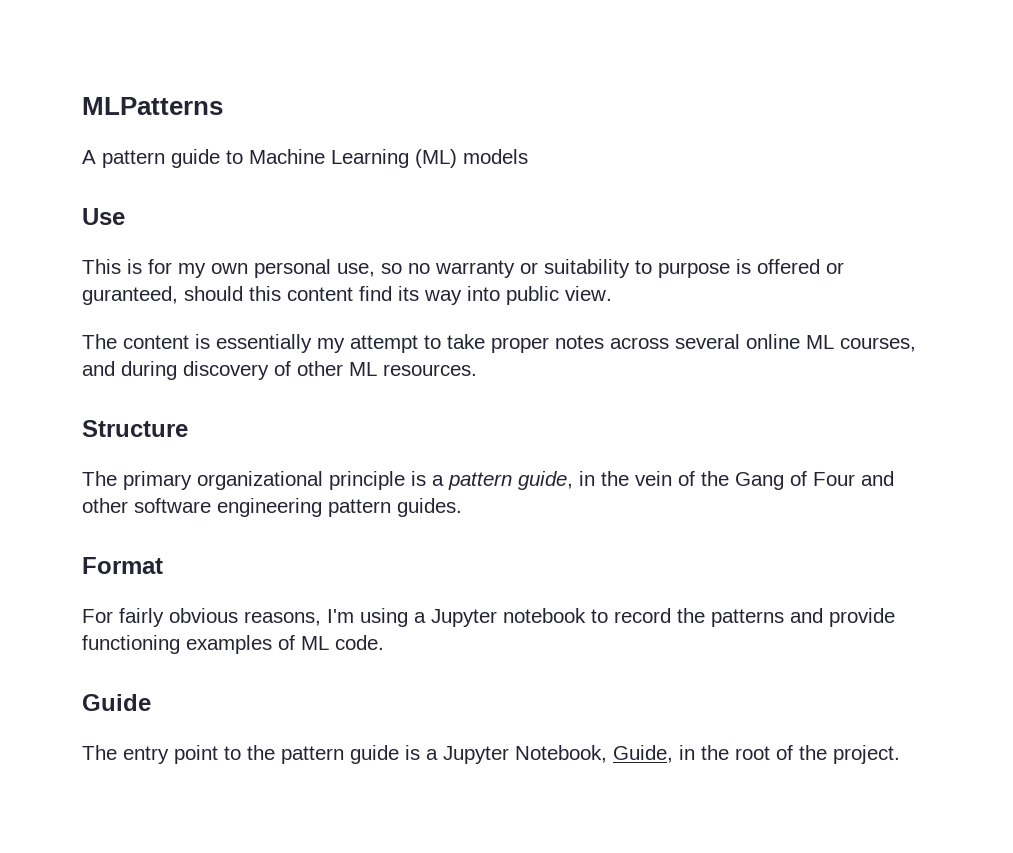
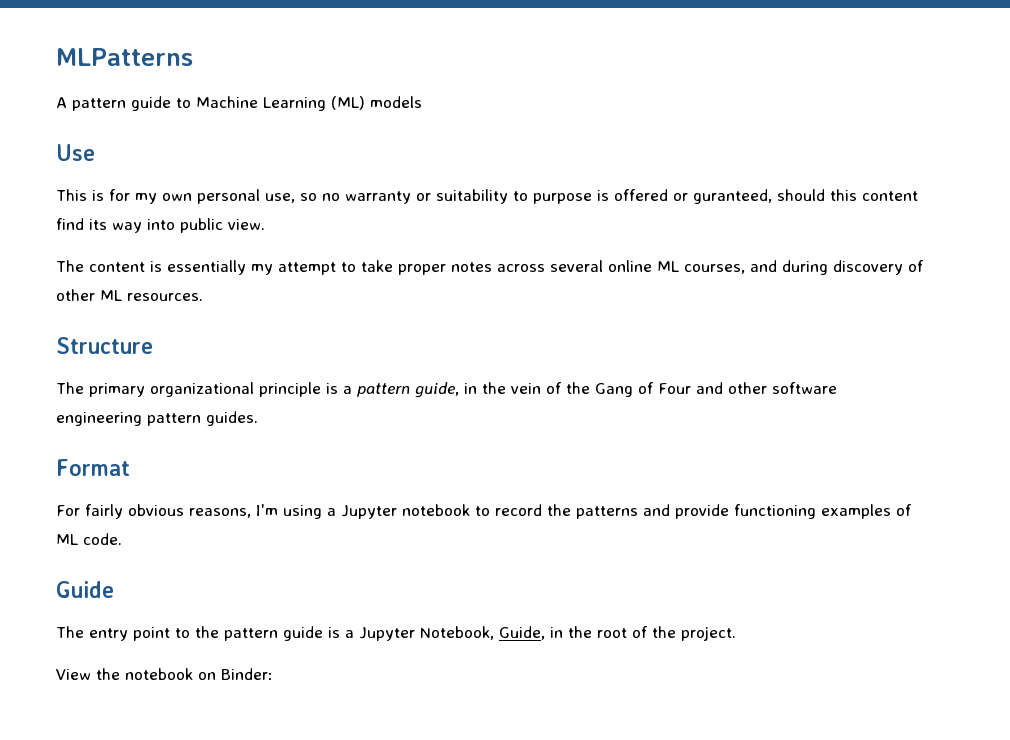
(900, 754) none -> [56,668,273,680] // View the notebook on Binder:

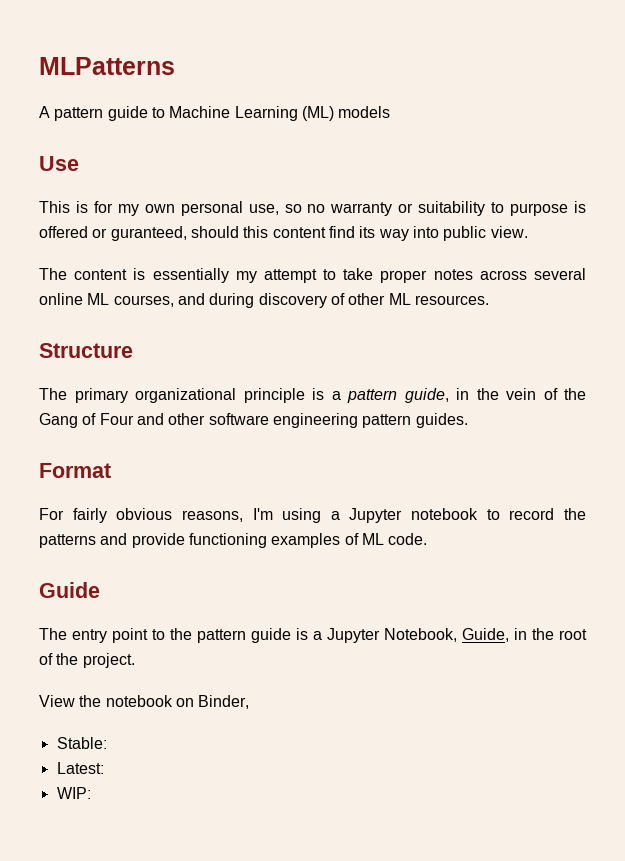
[221,668,273,680] Binder: -> [198,695,250,709] [56,737,107,749] [56,762,104,774] [56,787,91,799] Binder, // Stable: // Latest: // WIP:

